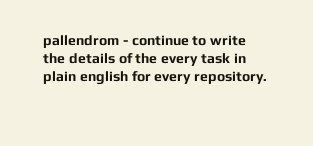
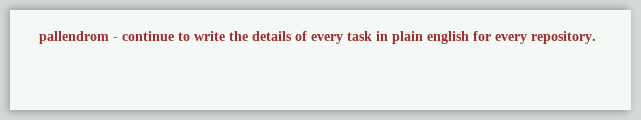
[135,53,158,64] the -> (307, 36) none

